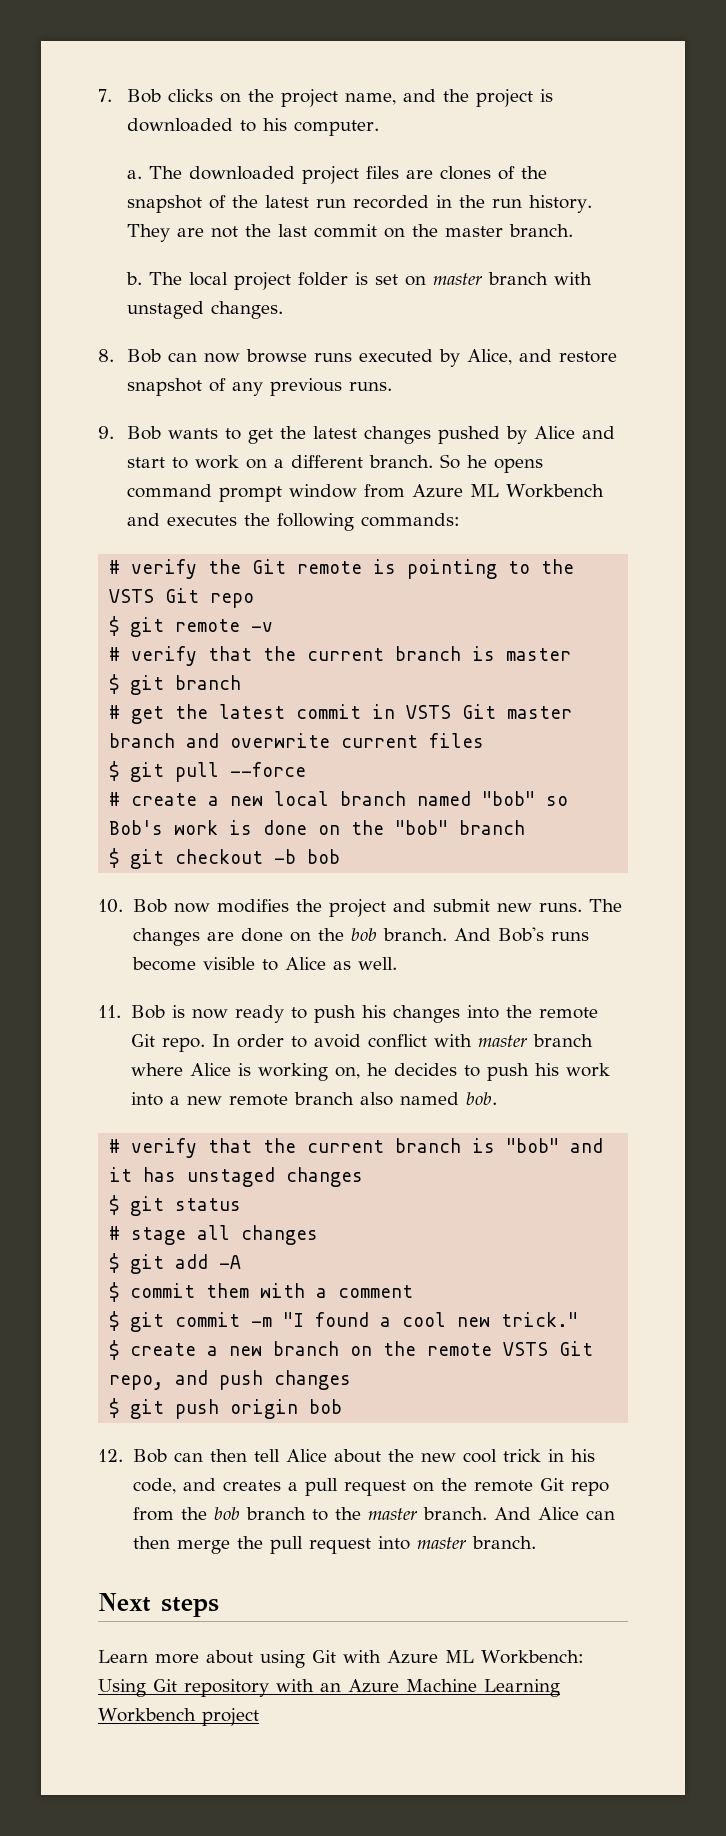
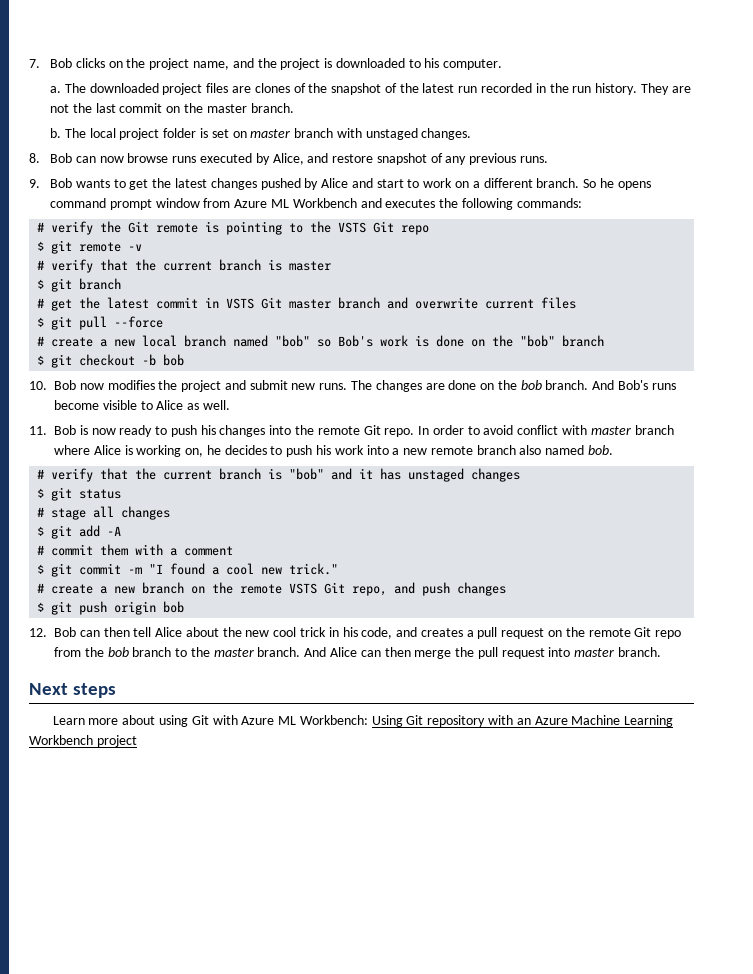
[109,1282,120,1302] $ -> [37,545,45,555] #
[109,1340,120,1360] $ -> [37,583,45,593] #

